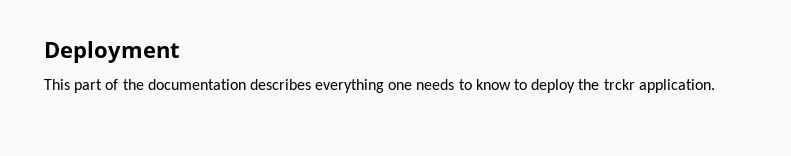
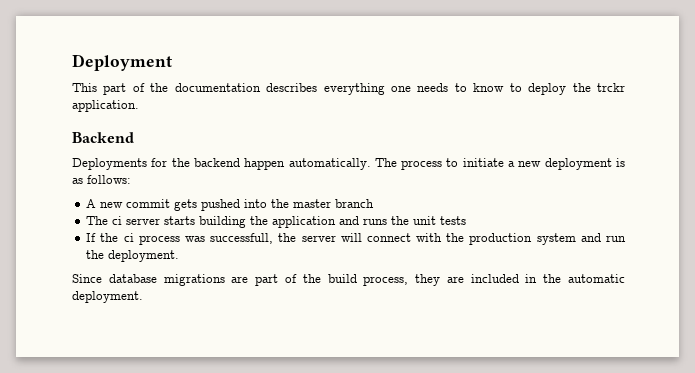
(715, 86) none -> [72,132,134,143] [72,158,626,170] [72,175,131,184] [86,199,375,211] [86,216,467,228] [86,233,627,245] [86,250,180,262] [72,274,625,286] [72,291,143,303] // Backend // Deployments for the backend happen automatically. The process to initiate a new deployment is as follows: // A new commit gets pushed into the master branch // The ci server starts building the application and runs the unit tests // If the ci process was successfull, the server will connect with the production system and run the deployment. // Since database migrations are part of the build process, they are included in the automatic deployment.

